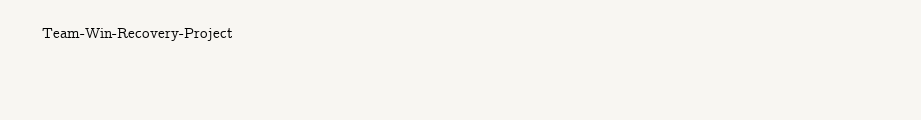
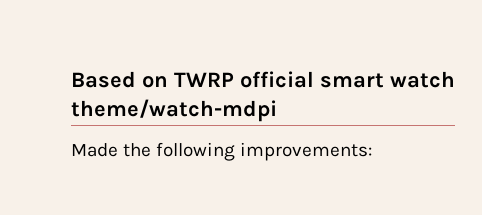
[42,28,233,41] Team-Win-Recovery-Project -> [71,71,455,88] [71,99,277,122] [71,142,373,161] Based on TWRP official smart watch theme/watch-mdpi // Made the following improvements:

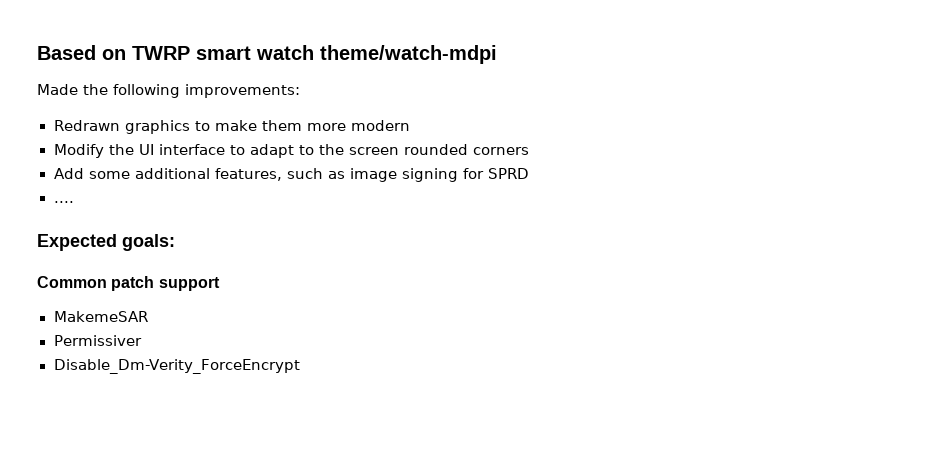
[240,71,314,88] official -> (190, 53) none
(373, 151) none -> [53,120,410,134] [53,144,529,158] [53,168,529,182] [53,201,74,203] [37,234,175,251] [37,276,220,291] [53,311,148,322] [53,335,142,346] [53,359,301,374] // Redrawn graphics to make them more modern // Modify the UI interface to adapt to the screen rounded corners // Add some additional features, such as image signing for SPRD // .... // Expected goals: // Common patch support // MakemeSAR // Permissiver // Disable_Dm-Verity_ForceEncrypt

